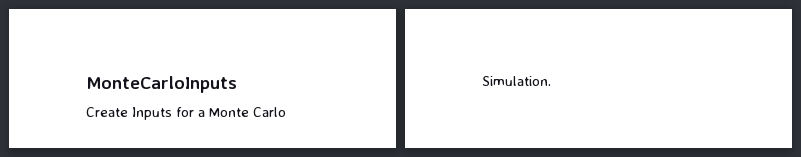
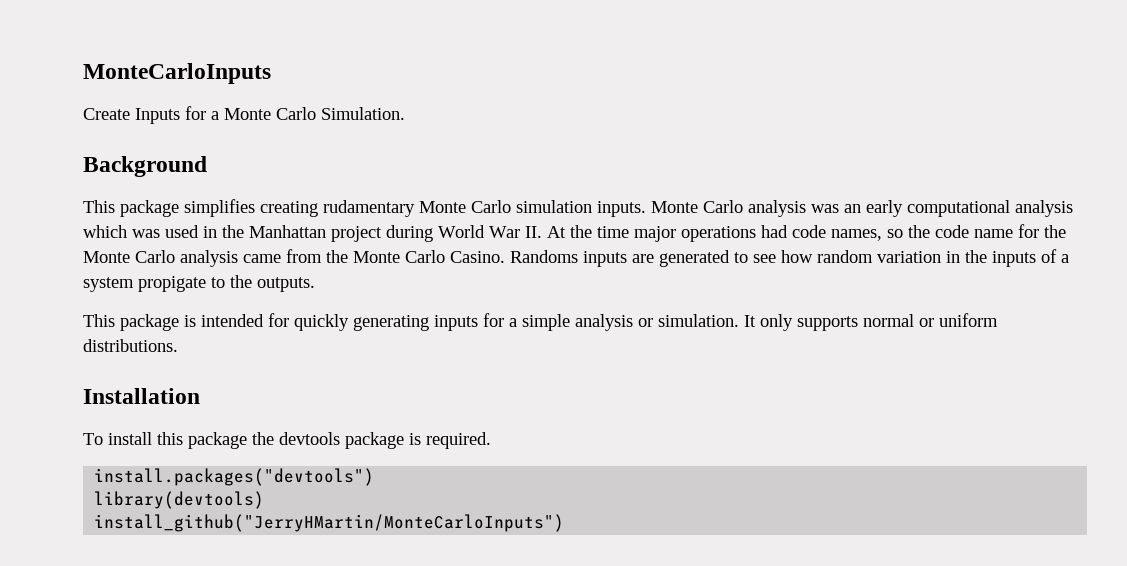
(551, 81) none -> [83,156,207,177] [83,199,1073,217] [83,224,1066,242] [83,249,1069,267] [83,275,315,292] [83,313,998,331] [83,339,178,352] [83,388,200,404] [83,432,491,449] [94,468,375,486] [94,491,265,509] [94,514,565,532] // Background // This package simplifies creating rudamentary Monte Carlo simulation inputs. Monte Carlo analysis was an early computational analysis which was used in the Manhattan project during World War II. At the time major operations had code names, so the code name for the Monte Carlo analysis came from the Monte Carlo Casino. Randoms inputs are generated to see how random variation in the inputs of a system propigate to the outputs. // This package is intended for quickly generating inputs for a simple analysis or simulation. It only supports normal or uniform distributions. // Installation // To install this package the devtools package is required. // install.packages("devtools") // library(devtools) // install_github("JerryHMartin/MonteCarloInputs")

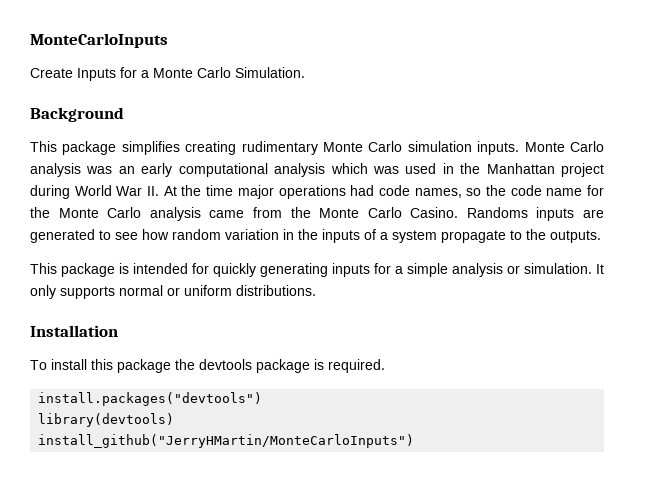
[323,200,415,217] rudamentary -> [241,141,318,155] rudimentary
[138,276,206,292] propigate -> [441,230,506,243] propagate

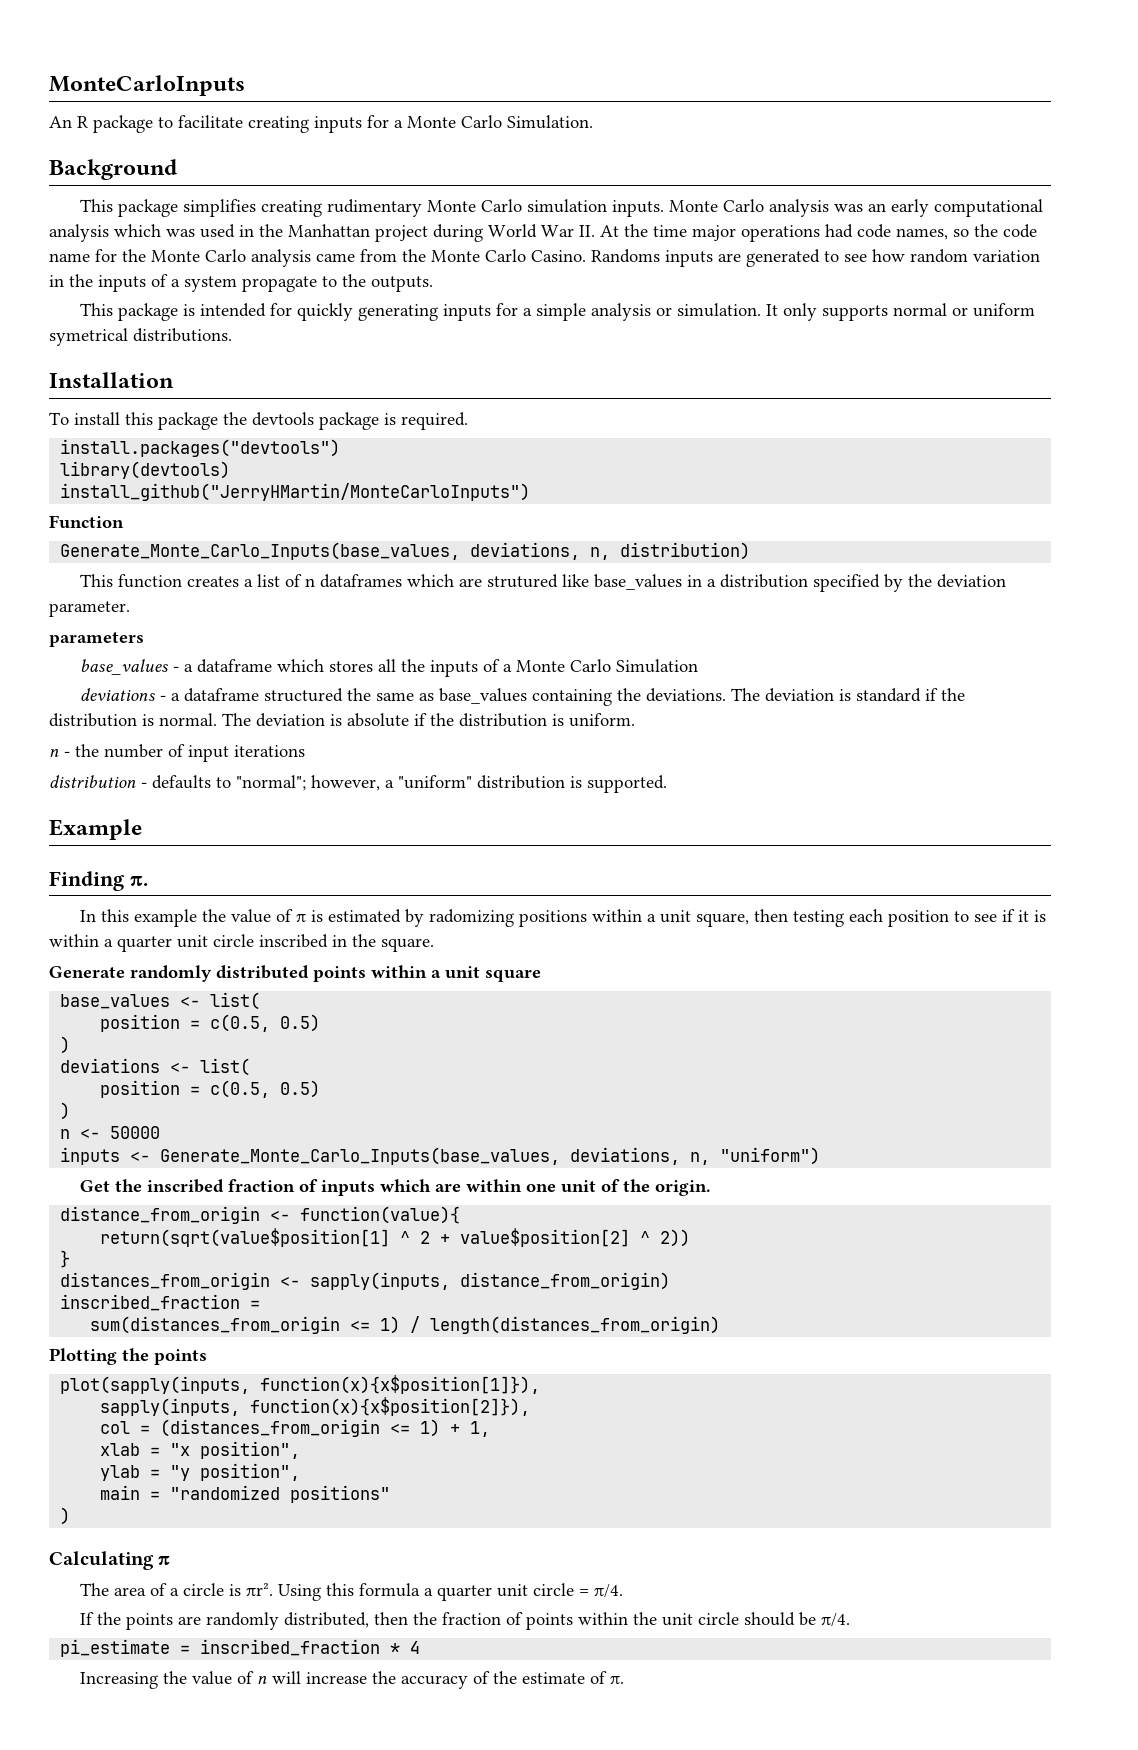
[30,68,116,81] Create Inputs -> [49,115,362,133] An R package to facilitate creating inputs
(232, 290) none -> [49,328,128,346] symetrical
(415, 441) none -> [49,515,124,529] [60,542,751,560] [80,574,1007,592] [49,601,130,617] [49,632,144,647] [80,659,699,677] [80,688,966,706] [49,713,635,727] [49,744,305,762] [49,775,667,793] [49,819,142,840] [49,871,148,891] [80,909,1047,927] [49,934,434,952] [49,965,541,982] [60,992,261,1010] [100,1014,321,1032] [60,1036,71,1054] [60,1058,251,1076] [100,1080,321,1098] [60,1102,71,1120] [60,1126,161,1139] [60,1147,821,1165] [80,1179,712,1196] [60,1206,461,1224] [100,1228,691,1247] [60,1250,71,1268] [60,1272,671,1290] [60,1294,261,1311] [90,1316,721,1334] [49,1348,207,1365] [60,1375,541,1394] [100,1397,531,1416] [100,1419,491,1437] [100,1441,301,1459] [100,1463,301,1481] [100,1485,391,1503] [60,1507,71,1525] [49,1551,171,1570] [80,1583,624,1601] [80,1612,851,1630] [60,1639,421,1657] [80,1671,625,1689] // Function // Generate_Monte_Carlo_Inputs(base_values, deviations, n, distribution) // This function creates a list of n dataframes which are strutured like base_values in a distribution specified by the deviation parameter. // parameters // base_values - a dataframe which stores all the inputs of a Monte Carlo Simulation // deviations - a dataframe structured the same as base_values containing the deviations. The deviation is standard if the distribution is normal. The deviation is absolute if the distribution is uniform. // n - the number of input iterations // distribution - defaults to "normal"; however, a "uniform" distribution is supported. // Example // Finding π. // In this example the value of π is estimated by radomizing positions within a unit square, then testing each position to see if it is within a quarter unit circle inscribed in the square. // Generate randomly distributed points within a unit square // base_values <- list( // position = c(0.5, 0.5) // ) // deviations <- list( // position = c(0.5, 0.5) // ) // n <- 50000 // inputs <- Generate_Monte_Carlo_Inputs(base_values, deviations, n, "uniform") // Get the inscribed fraction of inputs which are within one unit of the origin. // distance_from_origin <- function(value){ // return(sqrt(value$position[1] ^ 2 + value$position[2] ^ 2)) // } // distances_from_origin <- sapply(inputs, distance_from_origin) // inscribed_fraction = // sum(distances_from_origin <= 1) / length(distances_from_origin) // Plotting the points // plot(sapply(inputs, function(x){x$position[1]}), // sapply(inputs, function(x){x$position[2]}), // col = (distances_from_origin <= 1) + 1, // xlab = "x position", // ylab = "y position", // main = "randomized positions" // ) // Calculating π // The area of a circle is πr². Using this formula a quarter unit circle = π/4. // If the points are randomly distributed, then the fraction of points within the unit circle should be π/4. // pi_estimate = inscribed_fraction * 4 // Increasing the value of n will increase the accuracy of the estimate of π.

